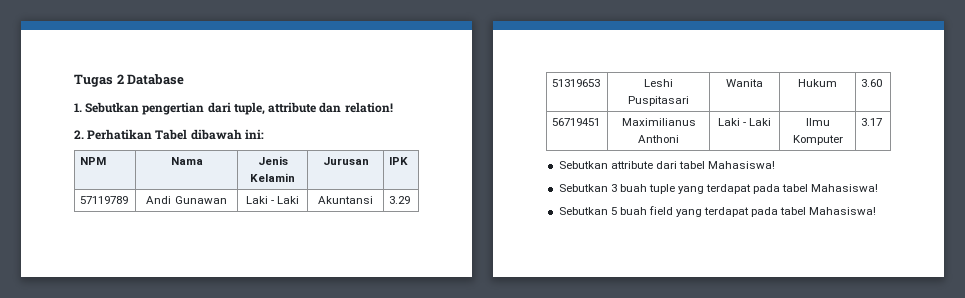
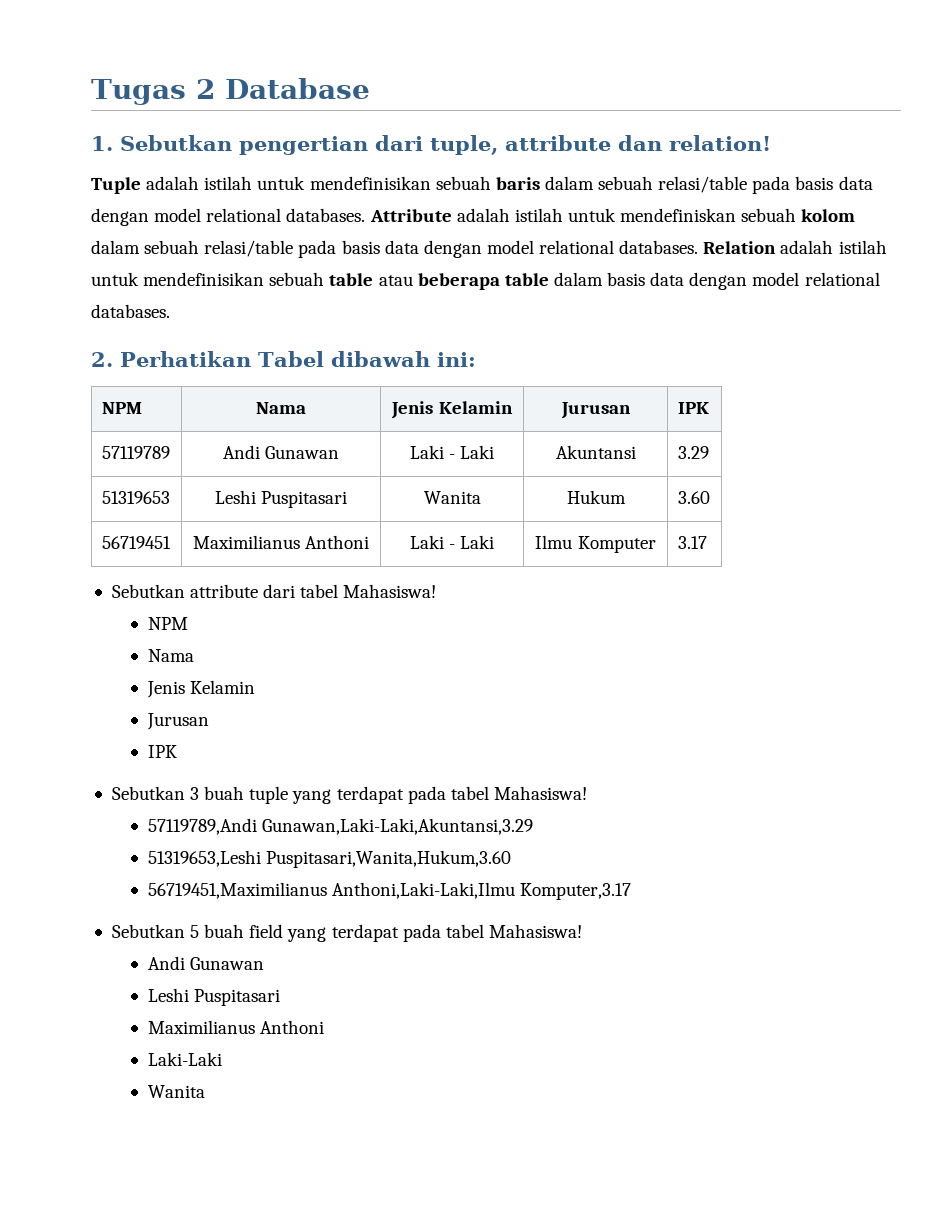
(393, 107) none -> [91,176,873,194] [91,208,856,226] [91,240,887,258] [91,272,880,290] [91,304,170,318] // Tuple adalah istilah untuk mendefinisikan sebuah baris dalam sebuah relasi/table pada basis data dengan model relational databases. Attribute adalah istilah untuk mendefiniskan sebuah kolom dalam sebuah relasi/table pada basis data dengan model relational databases. Relation adalah istilah untuk mendefinisikan sebuah table atau beberapa table dalam basis data dengan model relational databases.
(776, 165) none -> [147,617,188,630] [147,649,194,662] [146,680,255,698] [146,713,209,730] [147,745,177,758] // NPM // Nama // Jenis Kelamin // Jurusan // IPK
(879, 188) none -> [147,818,533,835] [147,850,511,868] [147,882,632,900] // 57119789,Andi Gunawan,Laki-Laki,Akuntansi,3.29 // 51319653,Leshi Puspitasari,Wanita,Hukum,3.60 // 56719451,Maximilianus Anthoni,Laki-Laki,Ilmu Komputer,3.17
(877, 211) none -> [147,956,264,970] [147,988,280,1006] [147,1020,324,1034] [147,1052,222,1066] [147,1085,205,1098] // Andi Gunawan // Leshi Puspitasari // Maximilianus Anthoni // Laki-Laki // Wanita

